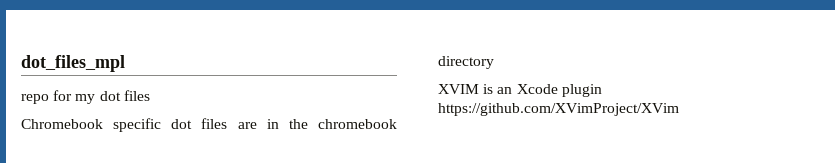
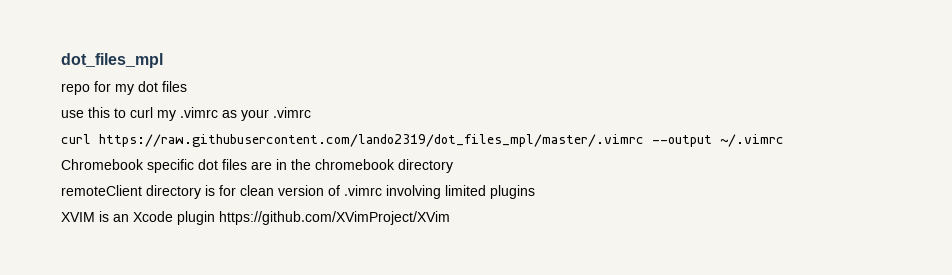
(150, 95) none -> [61,107,311,121] [61,134,784,147] // use this to curl my .vimrc as your .vimrc // curl https://raw.githubusercontent.com/lando2319/dot_files_mpl/master/.vimrc --output ~/.vimrc
(494, 62) none -> [61,185,535,199] // remoteClient directory is for clean version of .vimrc involving limited plugins

